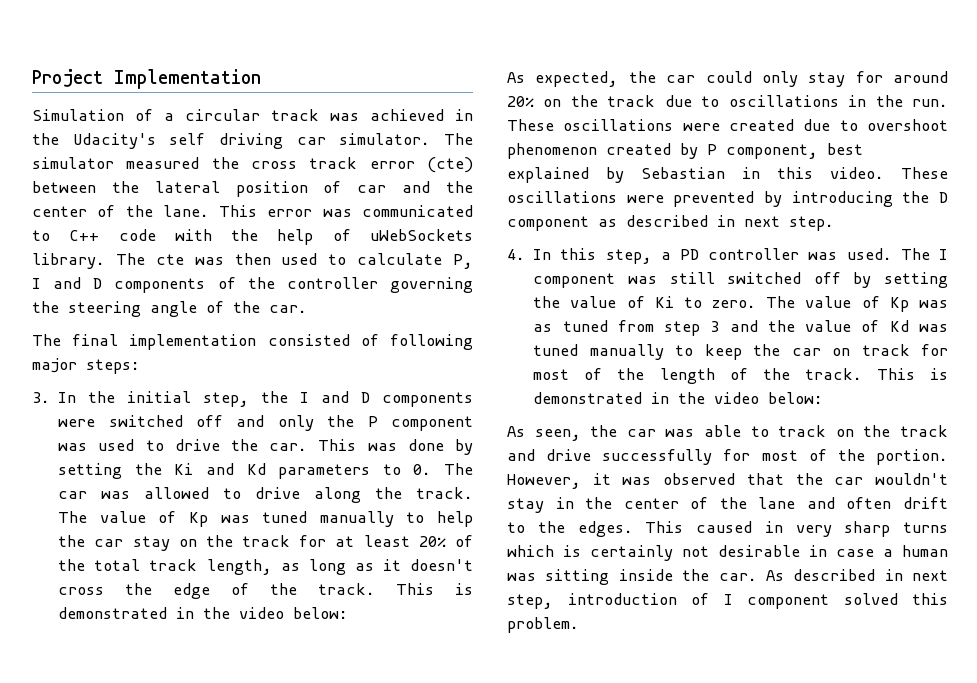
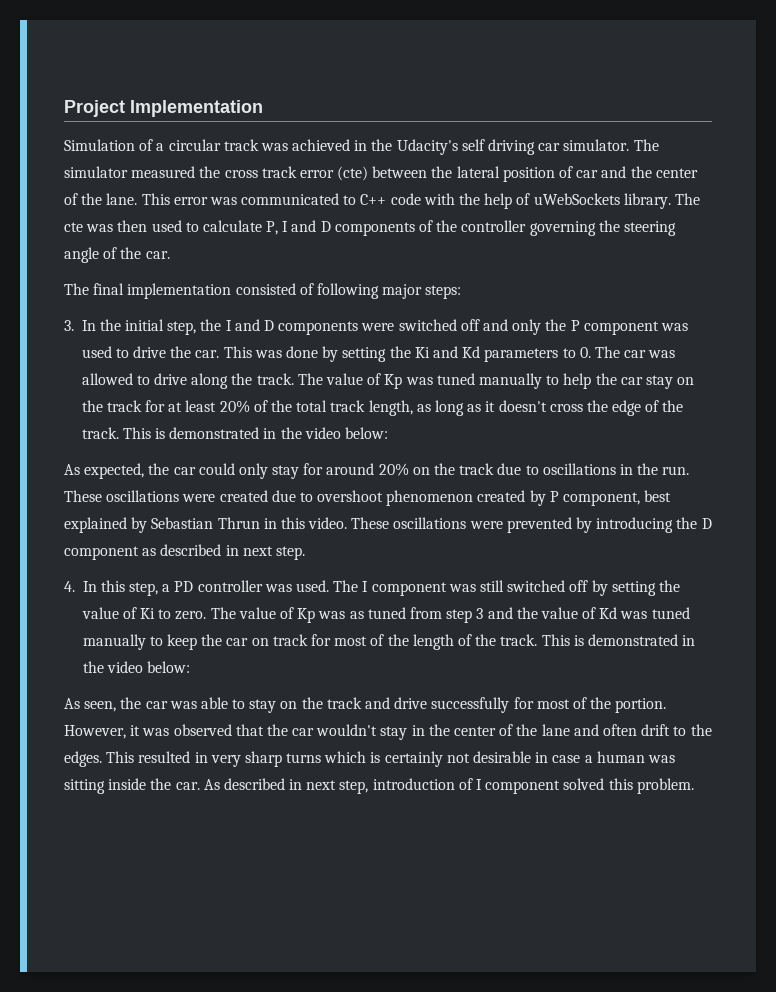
(725, 173) none -> [217,517,260,529] Thrun
[778,425,827,437] track -> [249,699,277,713] stay
[696,521,752,533] caused -> [138,751,191,763] resulted

